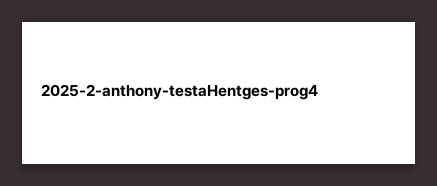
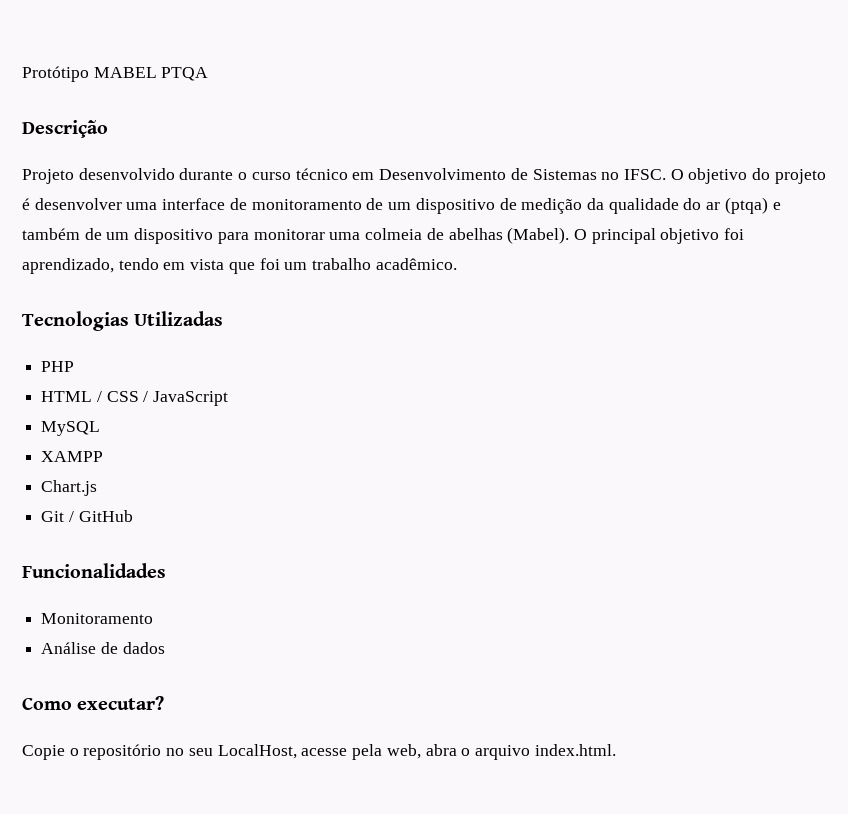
[41,84,318,100] 2025-2-anthony-testaHentges-prog4 -> [22,66,209,82] [22,120,108,138] [22,168,826,184] [22,197,781,214] [22,227,745,244] [22,258,457,274] [22,311,224,331] [41,361,75,372] [41,391,229,406] [41,421,101,436] [41,451,104,462] [41,480,98,496] [41,510,133,522] [22,563,166,578] [41,613,154,624] [41,642,165,654] [22,696,165,710] [22,744,616,760] Protótipo MABEL PTQA // Descrição // Projeto desenvolvido durante o curso técnico em Desenvolvimento de Sistemas no IFSC. O objetivo do projeto é desenvolver uma interface de monitoramento de um dispositivo de medição da qualidade do ar (ptqa) e também de um dispositivo para monitorar uma colmeia de abelhas (Mabel). O principal objetivo foi aprendizado, tendo em vista que foi um trabalho acadêmico. // Tecnologias Utilizadas // PHP // HTML / CSS / JavaScript // MySQL // XAMPP // Chart.js // Git / GitHub // Funcionalidades // Monitoramento // Análise de dados // Como executar? // Copie o repositório no seu LocalHost, acesse pela web, abra o arquivo index.html.

